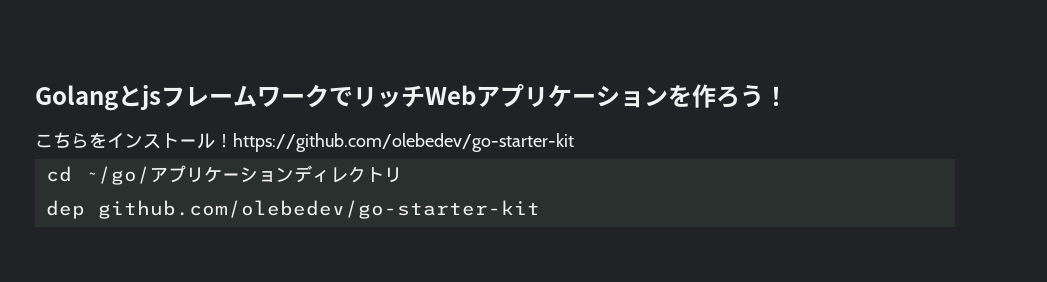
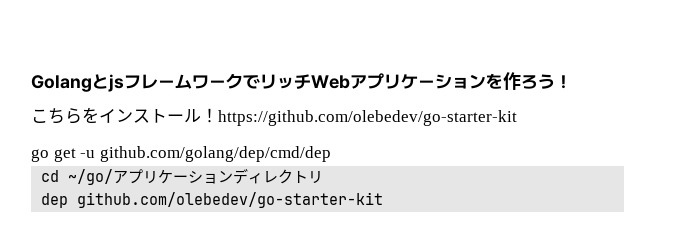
(574, 142) none -> [31,146,331,162] // go get -u github.com/golang/dep/cmd/dep

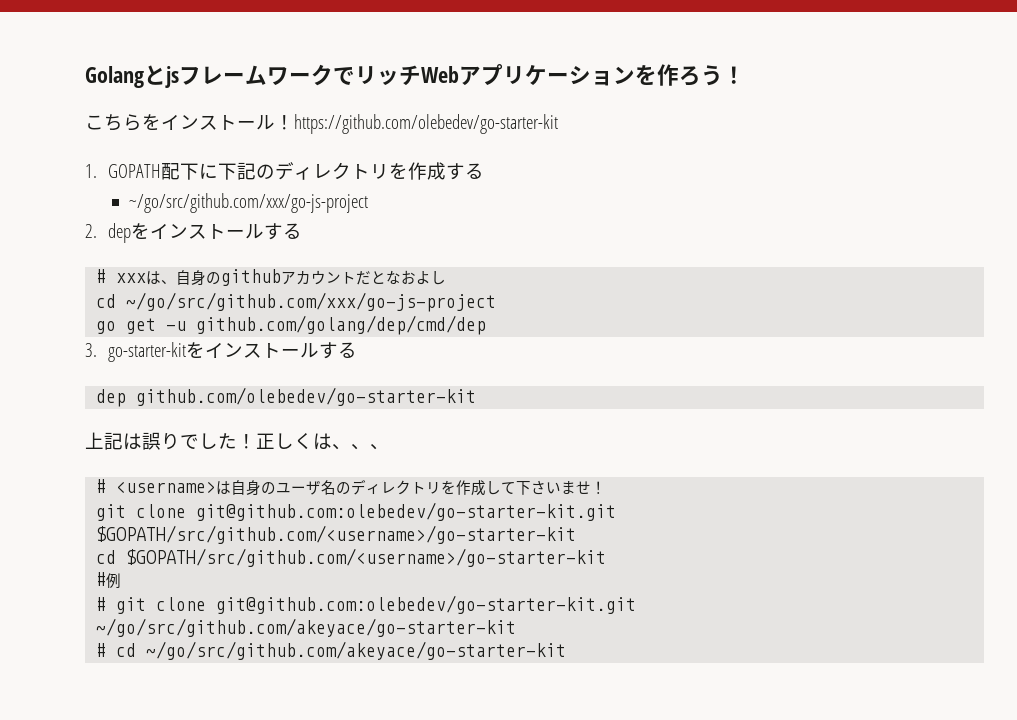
[31,146,331,162] [41,168,324,185] [41,192,384,208] go get -u github.com/golang/dep/cmd/dep // cd ~/go/アプリケーションディレクトリ // dep github.com/olebedev/go-starter-kit -> [85,162,485,180] [128,193,368,213] [85,223,303,243] [96,269,447,286] [96,292,497,312] [96,315,487,335] [85,342,358,362] [96,387,477,407] [85,432,389,450] [96,479,607,496] [96,502,617,521] [96,525,577,544] [96,548,607,567] [96,572,122,589] [96,595,637,614] [96,618,517,637] [96,641,567,660] 1. GOPATH配下に下記のディレクトリを作成する // ~/go/src/github.com/xxx/go-js-project // 2. depをインストールする // # xxxは、自身のgithubアカウントだとなおよし // cd ~/go/src/github.com/xxx/go-js-project // go get -u github.com/golang/dep/cmd/dep // 3. go-starter-kitをインストールする // dep github.com/olebedev/go-starter-kit // 上記は誤りでした！正しくは、、、 // # <username>は自身のユーザ名のディレクトリを作成して下さいませ！ // git clone git@github.com:olebedev/go-starter-kit.git $GOPATH/src/github.com/<username>/go-starter-kit // cd $GOPATH/src/github.com/<username>/go-starter-kit // #例 // # git clone git@github.com:olebedev/go-starter-kit.git ~/go/src/github.com/akeyace/go-starter-kit // # cd ~/go/src/github.com/akeyace/go-starter-kit

